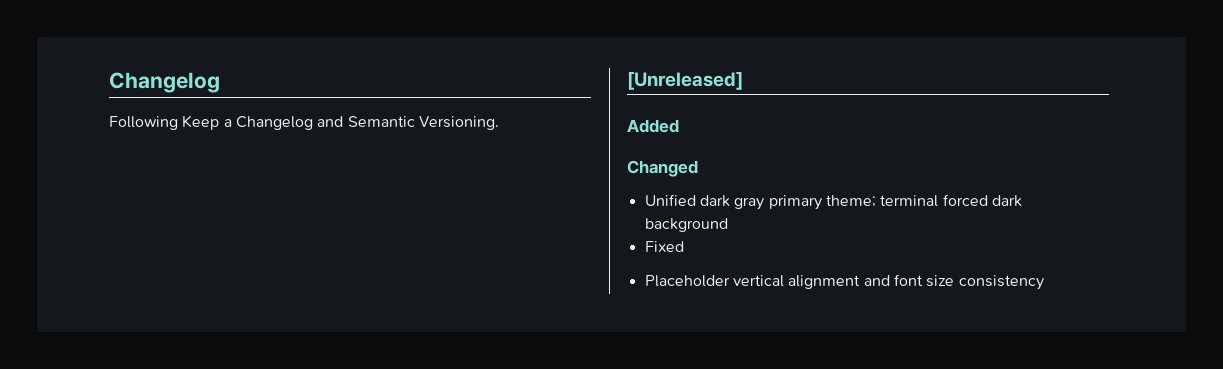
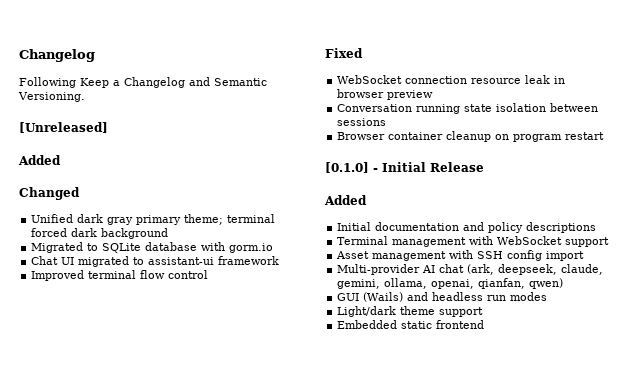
[644,241,684,252] [644,274,1044,290] Fixed // Placeholder vertical alignment and font size consistency -> [31,242,274,253] [31,256,280,267] [31,270,209,281] [325,48,363,58] [337,75,566,84] [337,89,434,100] [337,103,599,114] [337,118,387,126] [337,131,605,142] [325,162,484,173] [324,195,367,205] [337,222,597,233] [337,236,610,247] [336,250,585,261] [337,264,604,275] [337,278,564,289] [337,292,548,302] [337,306,484,317] [337,320,485,329] Migrated to SQLite database with gorm.io // Chat UI migrated to assistant-ui framework // Improved terminal flow control // Fixed // WebSocket connection resource leak in browser preview // Conversation running state isolation between sessions // Browser container cleanup on program restart // [0.1.0] - Initial Release // Added // Initial documentation and policy descriptions // Terminal management with WebSocket support // Asset management with SSH config import // Multi-provider AI chat (ark, deepseek, claude, gemini, ollama, openai, qianfan, qwen) // GUI (Wails) and headless run modes // Light/dark theme support // Embedded static frontend

